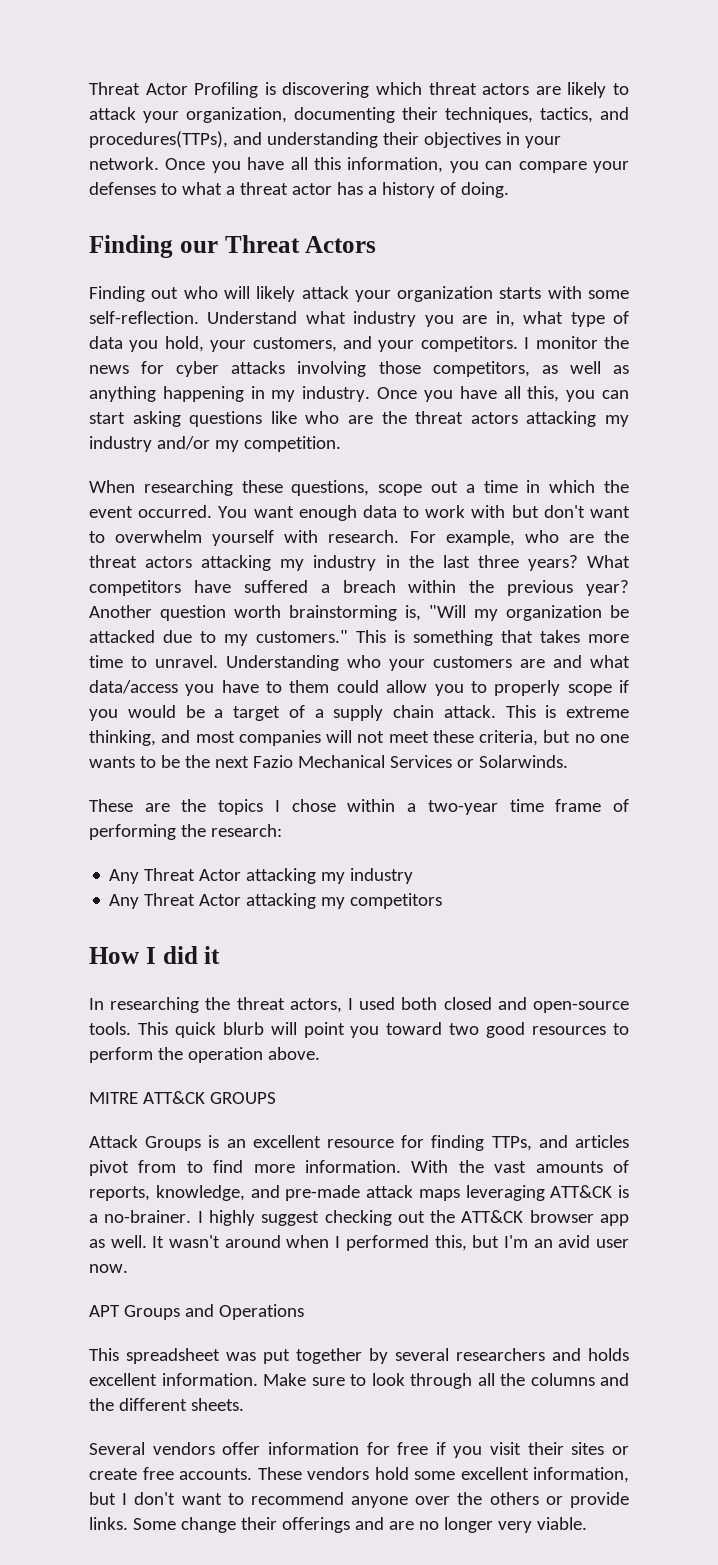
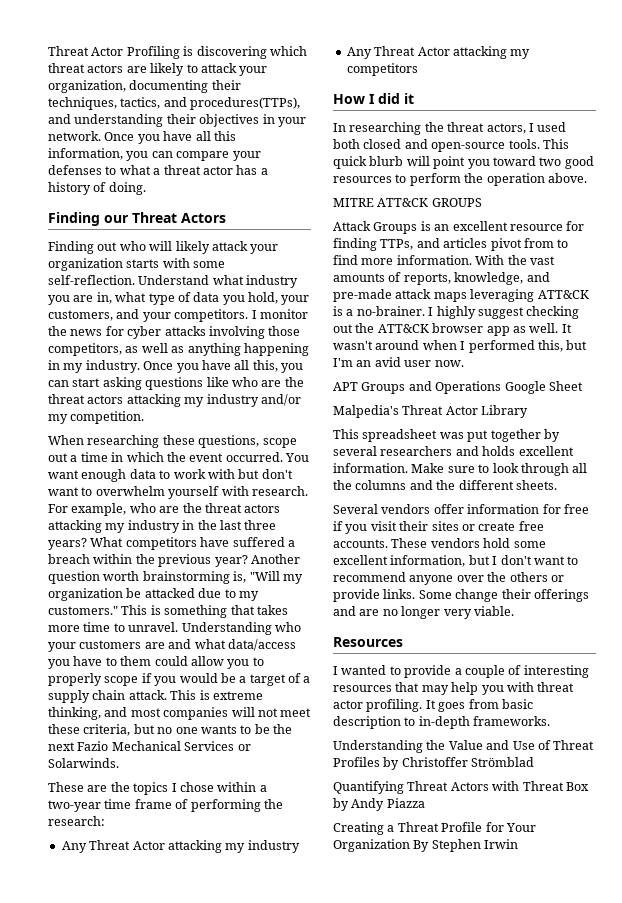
(304, 1312) none -> [504,381,583,394] [333,405,529,418] Google Sheet // Malpedia's Threat Actor Library
(587, 1523) none -> [333,637,403,647] [333,665,589,678] [333,682,575,695] [333,699,533,712] [333,716,551,729] [333,740,595,753] [333,757,535,770] [333,781,589,794] [333,798,425,811] [333,822,536,835] [333,839,519,852] // Resources // I wanted to provide a couple of interesting resources that may help you with threat actor profiling. It goes from basic description to in-depth frameworks. // Understanding the Value and Use of Threat Profiles by Christoffer Strömblad // Quantifying Threat Actors with Threat Box by Andy Piazza // Creating a Threat Profile for Your Organization By Stephen Irwin

